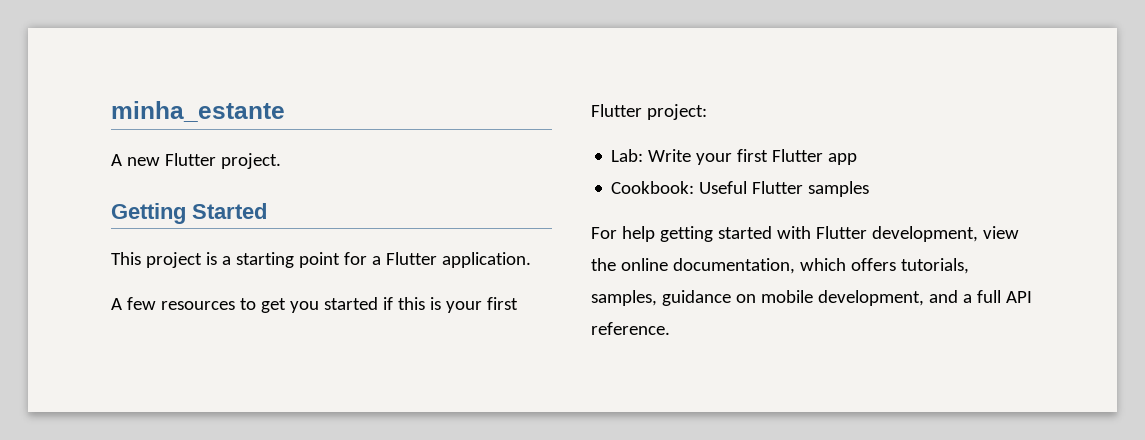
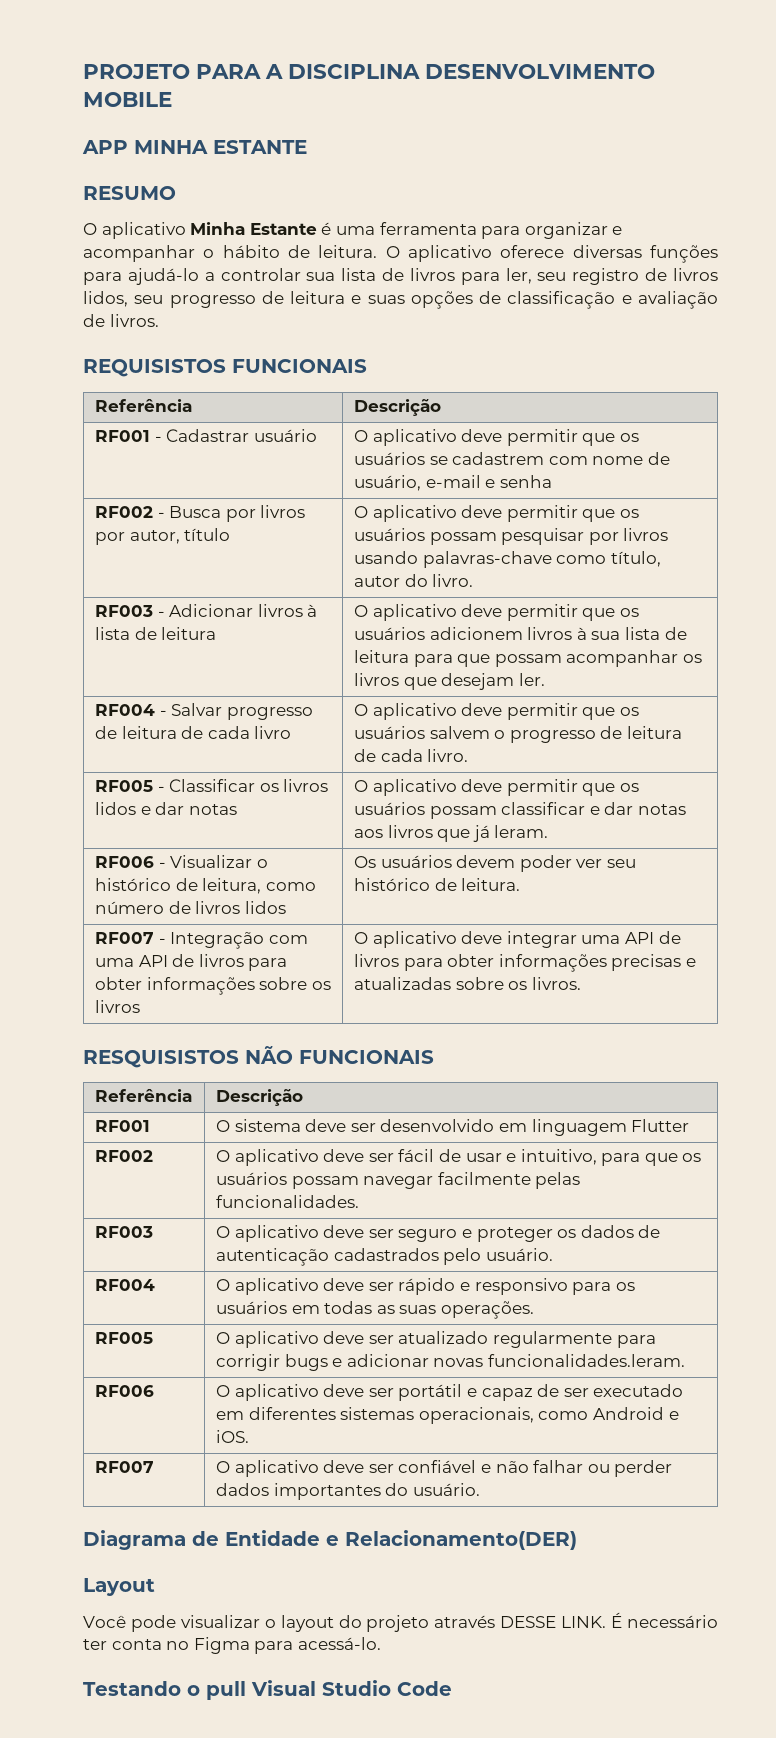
[111,101,285,122] [111,153,281,169] [111,203,267,224] [111,252,531,268] [111,297,518,313] [591,104,707,120] [611,149,858,165] [611,181,870,197] [591,226,1019,242] [591,258,969,274] [591,290,1032,306] [591,322,670,335] minha_estante // A new Flutter project. // Getting Started // This project is a starting point for a Flutter application. // A few resources to get you started if this is your first Flutter project: // Lab: Write your first Flutter app // Cookbook: Useful Flutter samples // For help getting started with Flutter development, view the online documentation, which offers tutorials, samples, guidance on mobile development, and a full API reference. -> [83,64,655,79] [83,92,172,107] [82,140,307,154] [83,186,176,200] [83,222,623,239] [83,245,718,263] [83,268,718,285] [83,291,718,309] [83,314,159,327] [83,359,367,377] [94,399,192,412] [353,399,441,416] [94,429,317,442] [353,429,639,446] [353,452,670,465] [353,475,552,491] [94,505,306,522] [94,528,231,545] [353,505,639,522] [353,528,669,545] [353,551,661,568] [353,574,474,587] [94,604,318,617] [94,627,217,640] [353,604,639,621] [353,627,687,640] [353,650,702,667] [353,673,545,690] [94,703,313,720] [94,726,292,739] [353,703,639,720] [353,726,682,743] [353,749,469,762] [94,779,329,792] [94,802,237,815] [353,779,639,796] [353,802,686,819] [353,825,549,842] [94,855,268,868] [94,878,316,894] [94,901,286,914] [353,855,636,872] [353,878,521,891] [94,932,308,949] [94,954,288,971] [94,977,331,995] [94,1000,140,1013] [353,931,681,948] [353,954,696,972] [353,977,581,990] [83,1046,434,1068] [94,1089,192,1102] [215,1089,303,1106] [94,1120,150,1132] [215,1119,690,1136] [94,1150,153,1162] [215,1149,702,1166] [215,1172,581,1189] [215,1195,359,1208] [94,1226,153,1238] [215,1225,661,1242] [215,1248,553,1266] [94,1279,155,1291] [215,1278,635,1295] [215,1301,534,1319] [94,1332,153,1344] [215,1331,656,1348] [215,1354,685,1371] [94,1385,154,1397] [215,1384,684,1401] [215,1407,679,1424] [215,1430,249,1443] [94,1461,154,1473] [215,1460,673,1477] [215,1483,480,1500] [83,1530,577,1550] [83,1578,155,1596] [83,1612,718,1632] [83,1637,381,1654] [83,1680,452,1700] PROJETO PARA A DISCIPLINA DESENVOLVIMENTO MOBILE // APP MINHA ESTANTE // RESUMO // O aplicativo Minha Estante é uma ferramenta para organizar e acompanhar o hábito de leitura. O aplicativo oferece diversas funções para ajudá-lo a controlar sua lista de livros para ler, seu registro de livros lidos, seu progresso de leitura e suas opções de classificação e avaliação de livros. // REQUISISTOS FUNCIONAIS // Referência | Descrição // RF001 - Cadastrar usuário | O aplicativo deve permitir que os usuários se cadastrem com nome de usuário, e-mail e senha // RF002 - Busca por livros por autor, título | O aplicativo deve permitir que os usuários possam pesquisar por livros usando palavras-chave como título, autor do livro. // RF003 - Adicionar livros à lista de leitura | O aplicativo deve permitir que os usuários adicionem livros à sua lista de leitura para que possam acompanhar os livros que desejam ler. // RF004 - Salvar progresso de leitura de cada livro | O aplicativo deve permitir que os usuários salvem o progresso de leitura de cada livro. // RF005 - Classificar os livros lidos e dar notas | O aplicativo deve permitir que os usuários possam classificar e dar notas aos livros que já leram. // RF006 - Visualizar o histórico de leitura, como número de livros lidos | Os usuários devem poder ver seu histórico de leitura. // RF007 - Integração com uma API de livros para obter informações sobre os livros | O aplicativo deve integrar uma API de livros para obter informações precisas e atualizadas sobre os livros. // RESQUISISTOS NÃO FUNCIONAIS // Referência | Descrição // RF001 | O sistema deve ser desenvolvido em linguagem Flutter // RF002 | O aplicativo deve ser fácil de usar e intuitivo, para que os usuários possam navegar facilmente pelas funcionalidades. // RF003 | O aplicativo deve ser seguro e proteger os dados de autenticação cadastrados pelo usuário. // RF004 | O aplicativo deve ser rápido e responsivo para os usuários em todas as suas operações. // RF005 | O aplicativo deve ser atualizado regularmente para corrigir bugs e adicionar novas funcionalidades.leram. // RF006 | O aplicativo deve ser portátil e capaz de ser executado em diferentes sistemas operacionais, como Android e iOS. // RF007 | O aplicativo deve ser confiável e não falhar ou perder dados importantes do usuário. // Diagrama de Entidade e Relacionamento(DER) // Layout // Você pode visualizar o layout do projeto através DESSE LINK. É necessário ter conta no Figma para acessá-lo. // Testando o pull Visual Studio Code

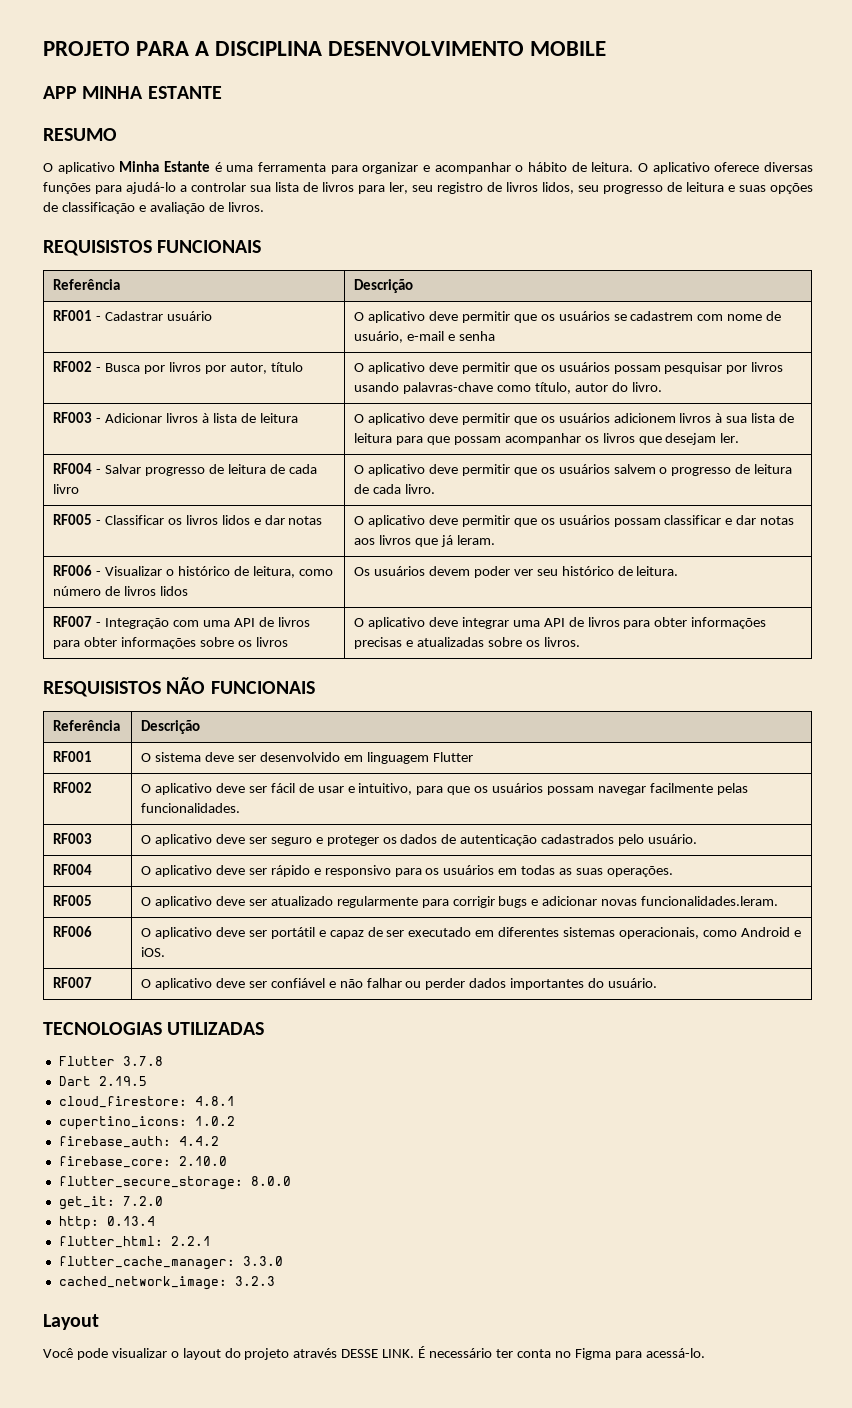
[83,1530,577,1550] Diagrama de Entidade e Relacionamento(DER) -> [43,1022,265,1035] [58,1056,163,1066] [58,1076,147,1086] [58,1096,235,1108] [58,1116,235,1130] [58,1136,219,1148] [58,1156,227,1168] [58,1176,291,1190] [58,1196,163,1210] [58,1216,155,1230] [58,1236,211,1248] [58,1256,283,1270] [58,1276,275,1290] TECNOLOGIAS UTILIZADAS // Flutter 3.7.8 // Dart 2.19.5 // cloud_firestore: 4.8.1 // cupertino_icons: 1.0.2 // firebase_auth: 4.4.2 // firebase_core: 2.10.0 // flutter_secure_storage: 8.0.0 // get_it: 7.2.0 // http: 0.13.4 // flutter_html: 2.2.1 // flutter_cache_manager: 3.3.0 // cached_network_image: 3.2.3
[83,1680,452,1700] // Testando o pull Visual Studio Code -> (705, 1353) none

